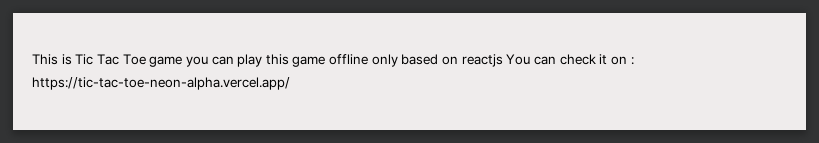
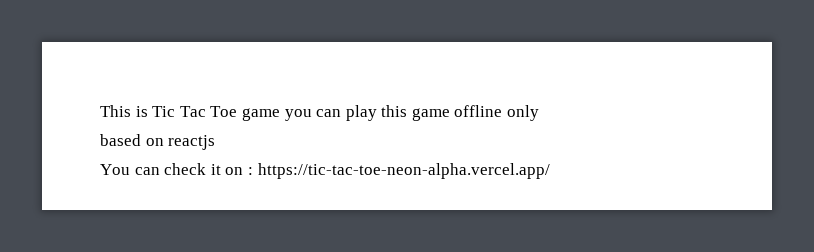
(398, 60) none -> (540, 113) //
(503, 60) none -> (216, 142) //

